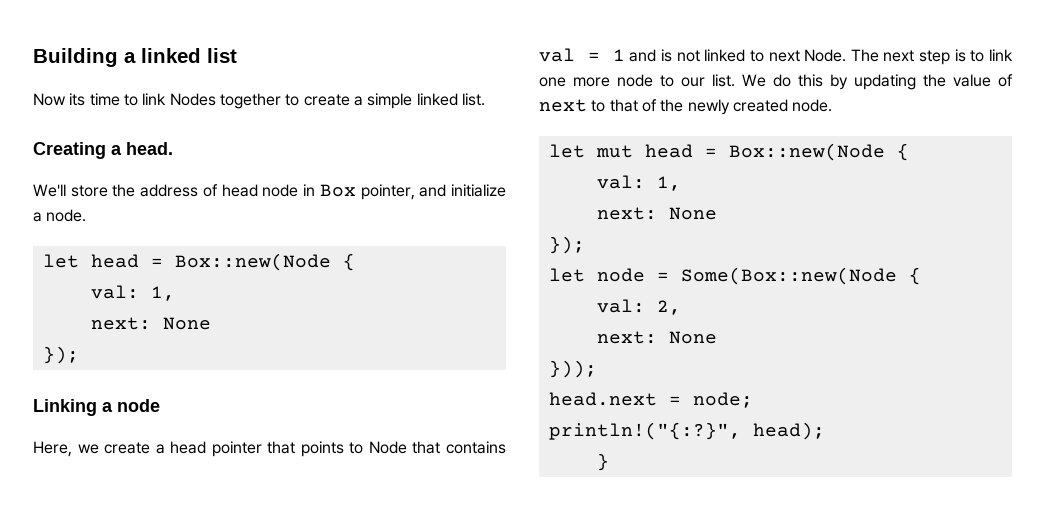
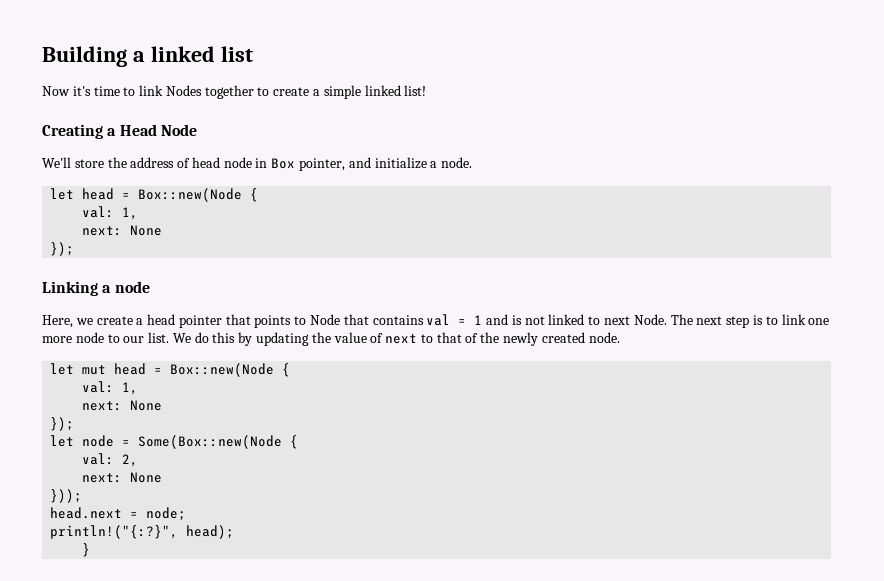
[69,93,86,106] its -> [72,86,91,96] it's
[461,93,485,106] list. -> [404,85,427,96] list!
[126,142,173,155] head. -> [119,124,197,136] Head Node

